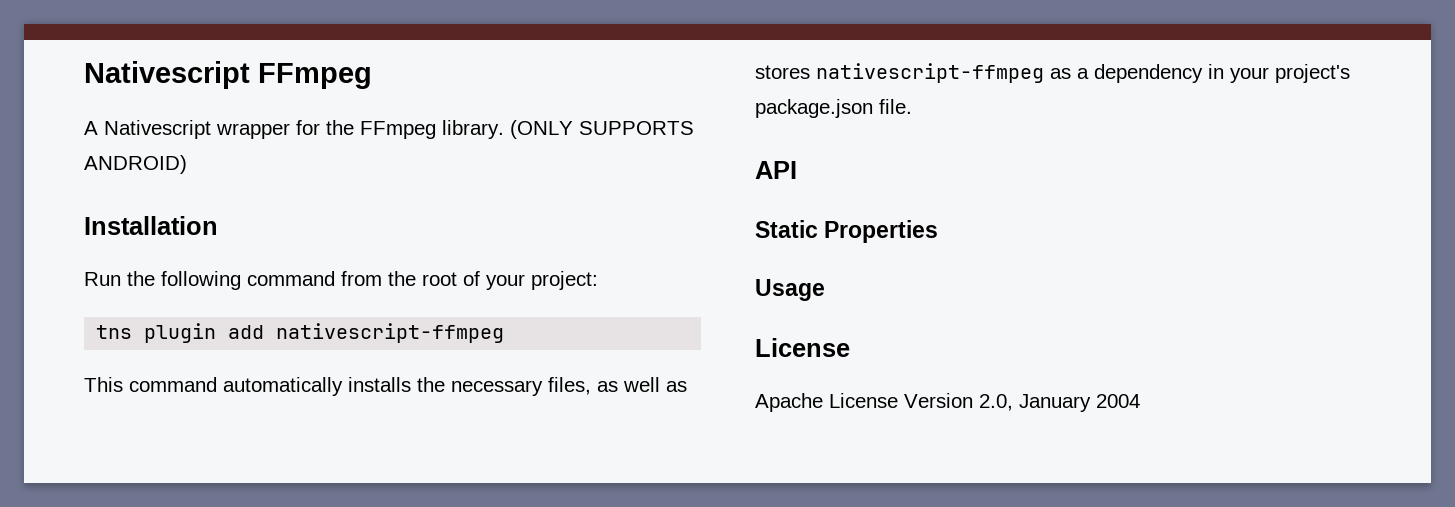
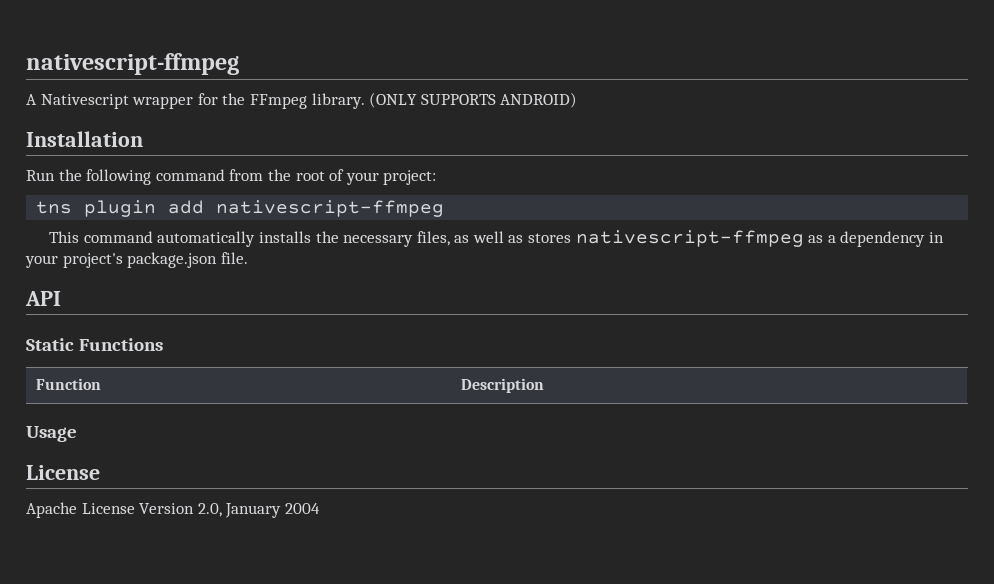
[84,61,372,89] Nativescript FFmpeg -> [26,53,239,75] nativescript-ffmpeg
[824,220,939,243] Properties -> [79,338,164,351] [35,378,101,390] [460,378,544,393] Functions // Function | Description

